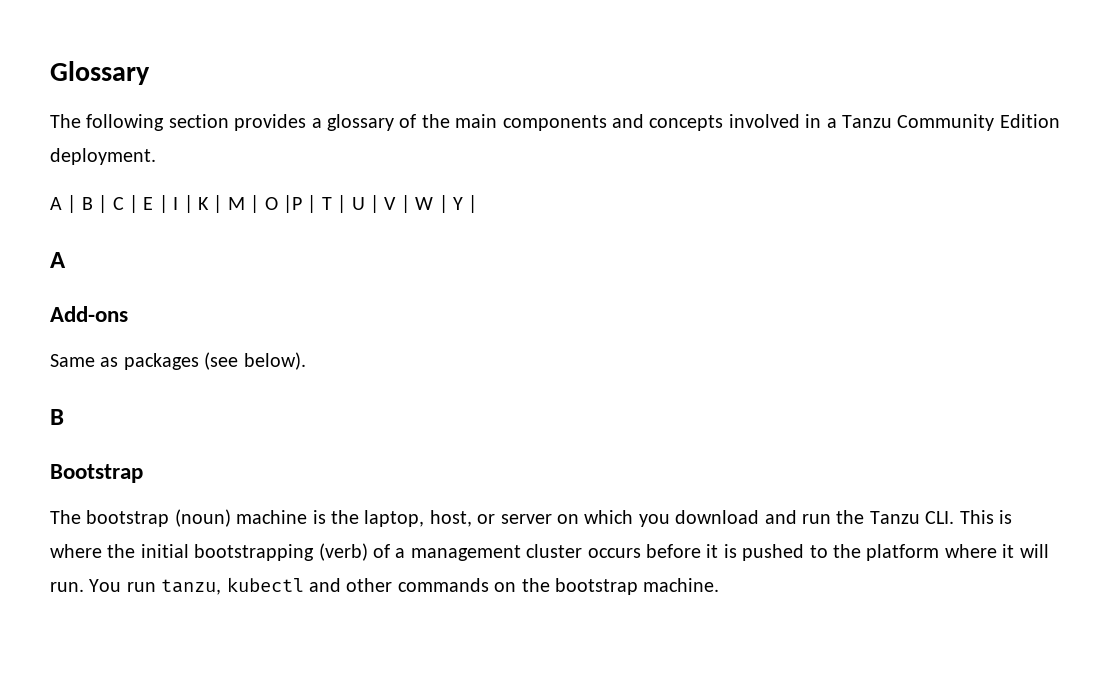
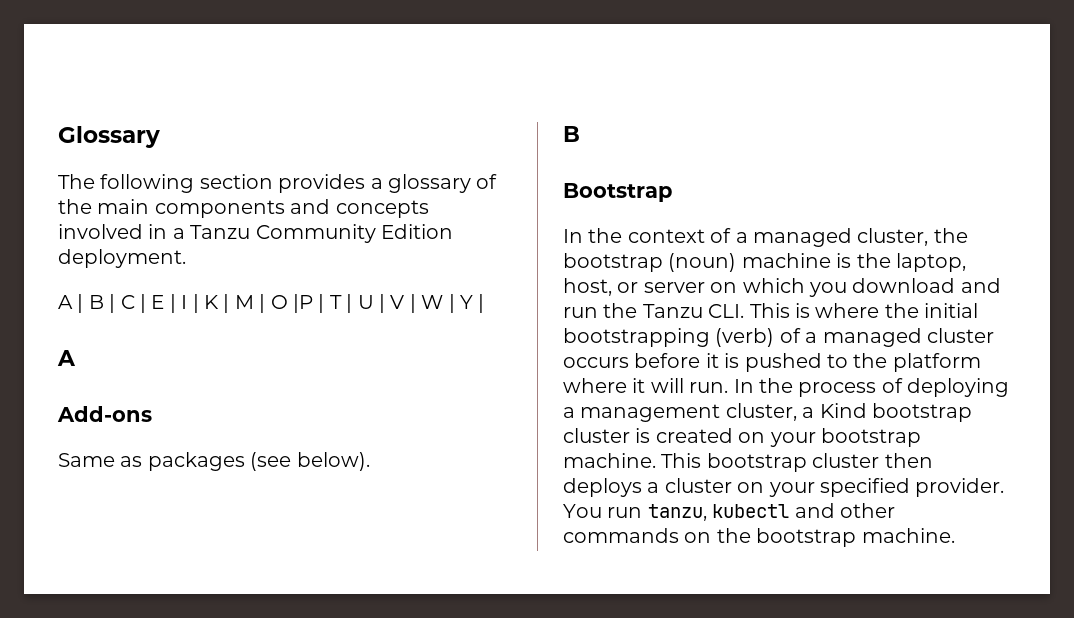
[50,510,81,524] The -> [563,228,968,247] In the context of a managed cluster, the
[410,545,521,561] management -> [822,328,922,347] managed
(84, 587) none -> [733,378,1010,397] [563,403,972,422] [563,428,921,447] [563,453,933,472] [563,478,1005,497] In the process of deploying a management cluster, a Kind bootstrap cluster is created on your bootstrap machine. This bootstrap cluster then deploys a cluster on your specified provider.

